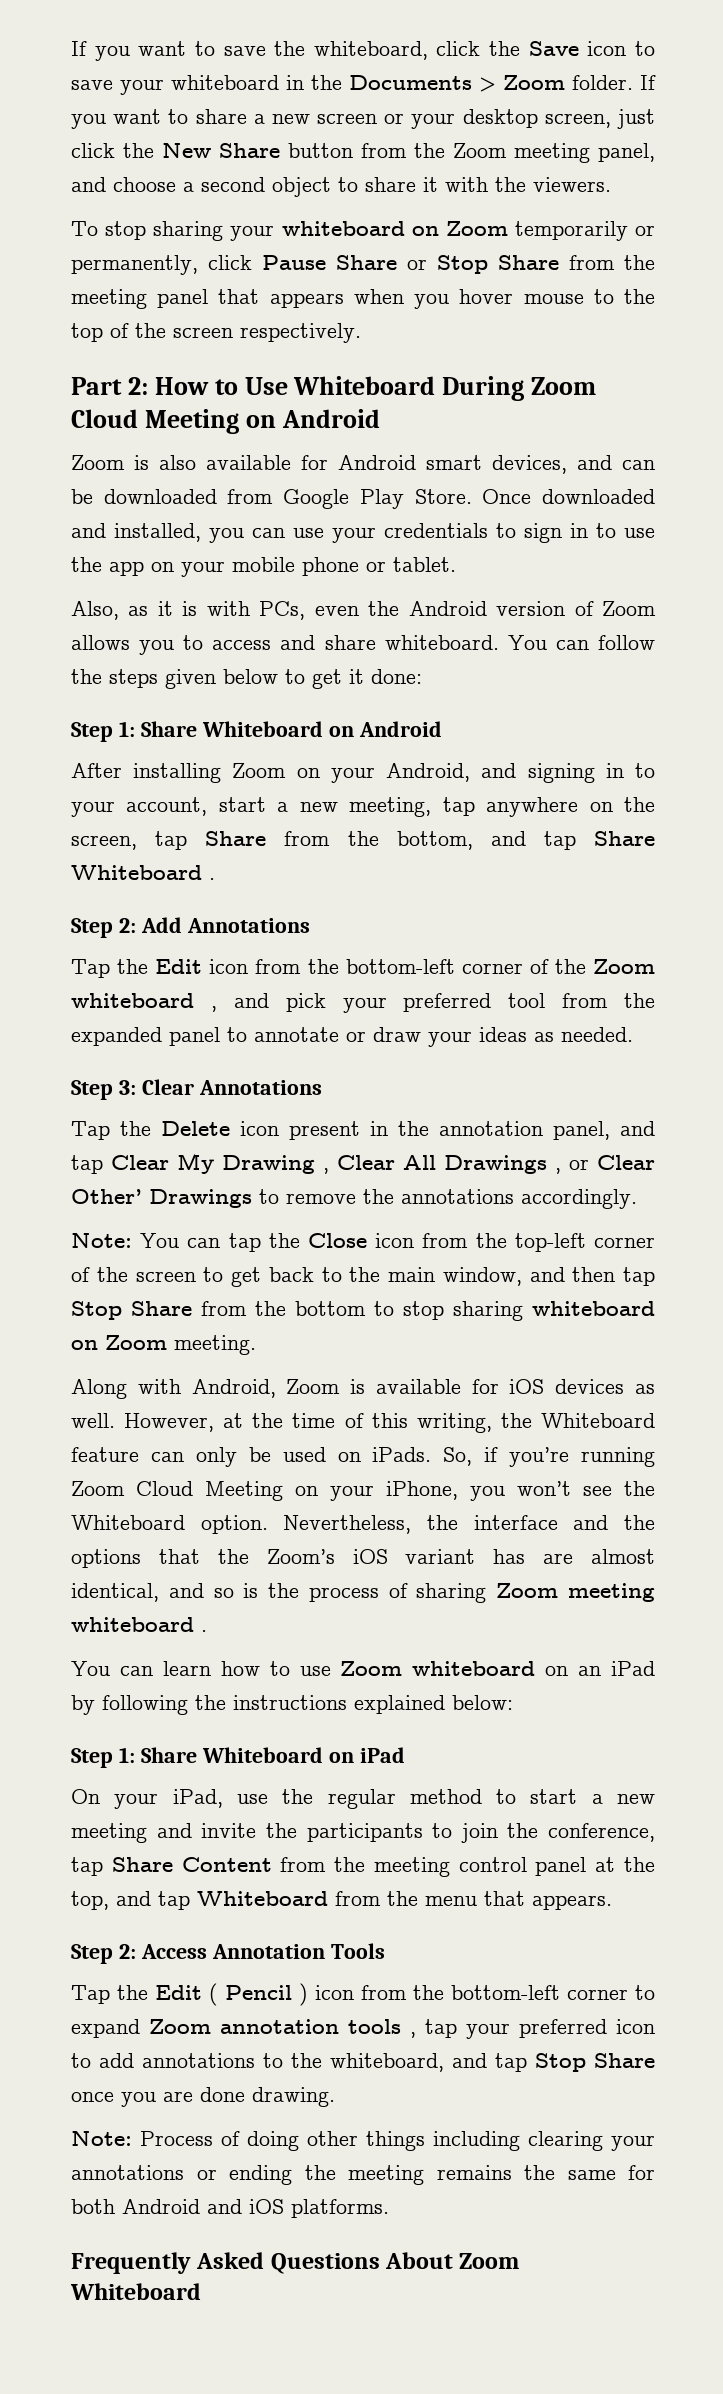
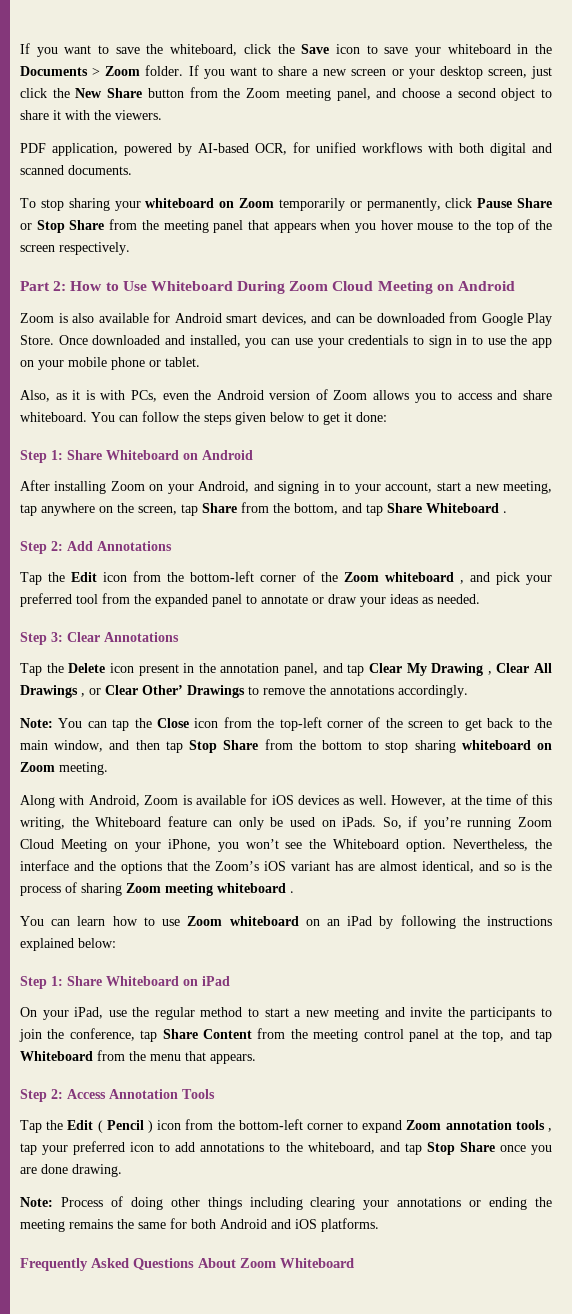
(611, 184) none -> [20,142,552,156] [20,165,132,175] // PDF application, powered by AI-based OCR, for unified workflows with both digital and scanned documents.

